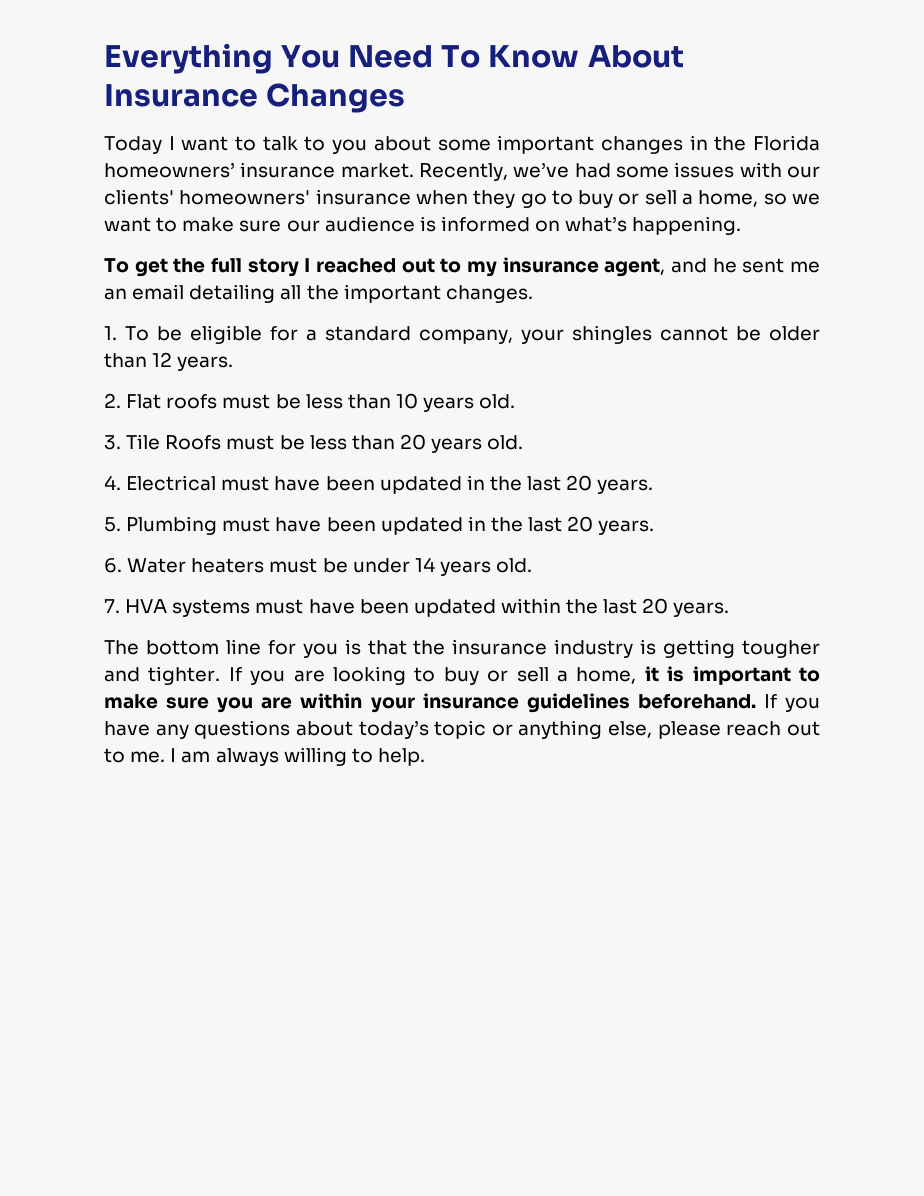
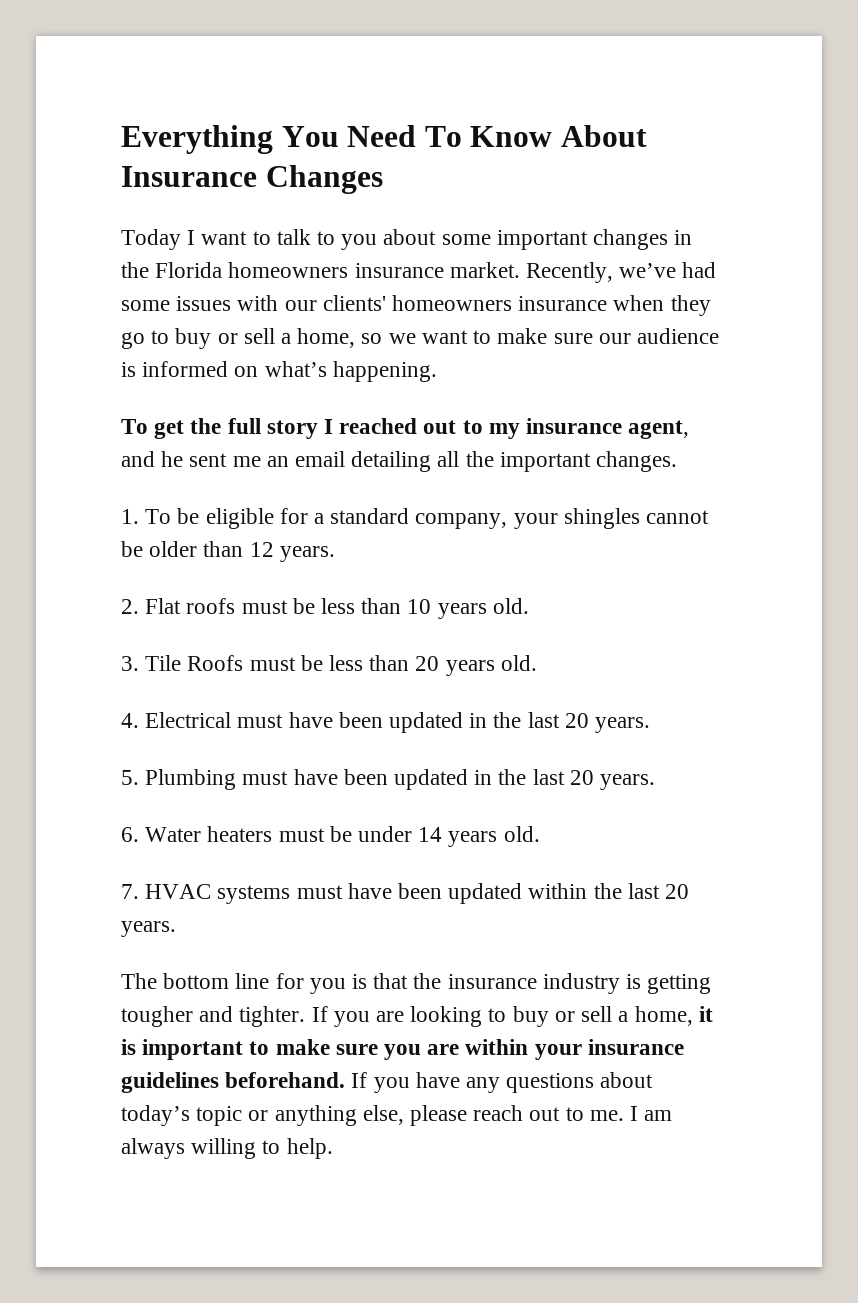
[104,162,235,178] homeowners’ -> [228,262,349,278] homeowners
[179,190,311,205] homeowners' -> [392,295,513,311] homeowners
[125,599,168,613] HVA -> [145,884,212,899] HVAC

